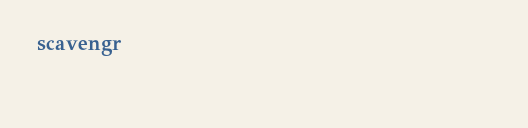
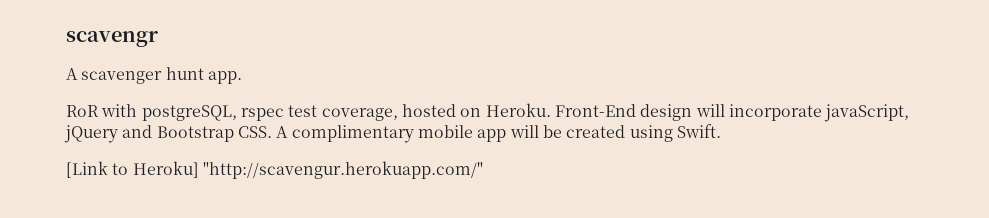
(122, 47) none -> [66,67,242,84] [66,103,910,122] [64,124,721,143] [66,161,483,179] // A scavenger hunt app. // RoR with postgreSQL, rspec test coverage, hosted on Heroku. Front-End design will incorporate javaScript, jQuery and Bootstrap CSS. A complimentary mobile app will be created using Swift. // [Link to Heroku] "http://scavengur.herokuapp.com/"

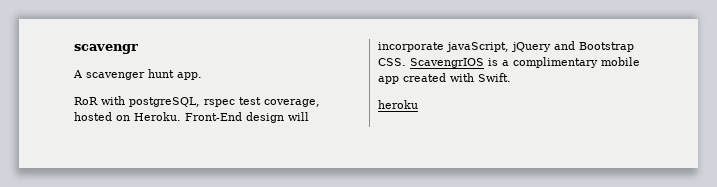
[276,124,721,143] [66,161,483,179] A complimentary mobile app will be created using Swift. // [Link to Heroku] "http://scavengur.herokuapp.com/" -> [410,57,640,68] [378,73,511,84] [378,100,418,109] ScavengrIOS is a complimentary mobile app created with Swift. // heroku

